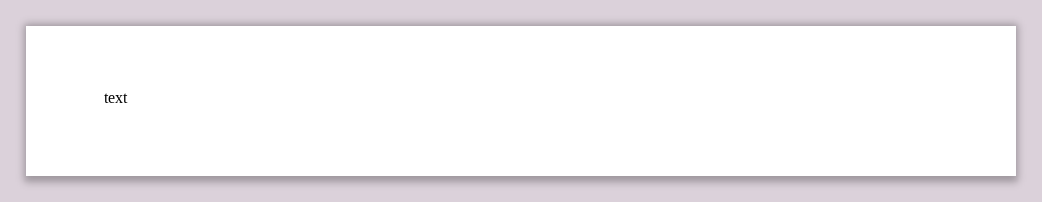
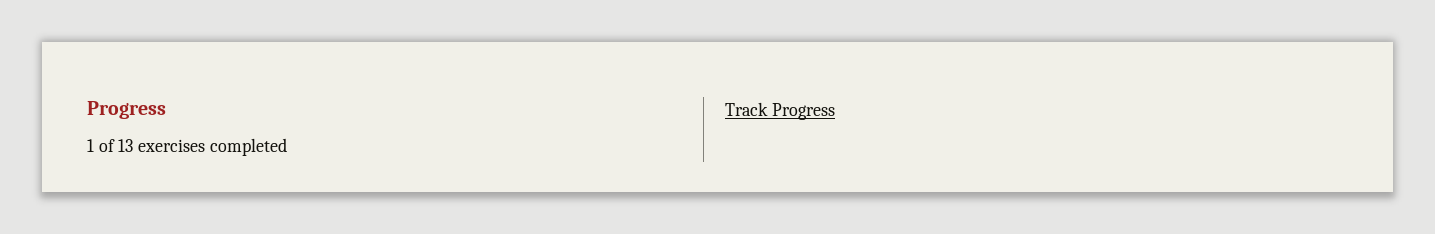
[104,93,128,103] text -> [87,101,166,119] [87,138,287,156] [725,102,835,120] Progress // 1 of 13 exercises completed // Track Progress

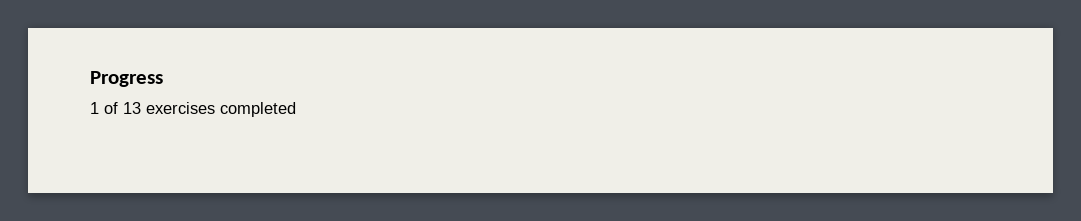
[725,102,835,120] // Track Progress -> (296, 109) none

